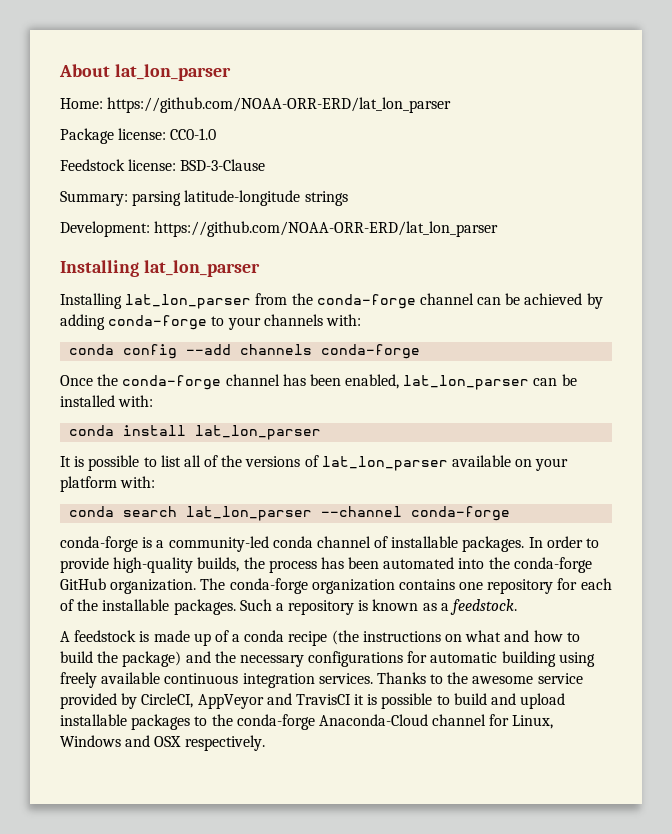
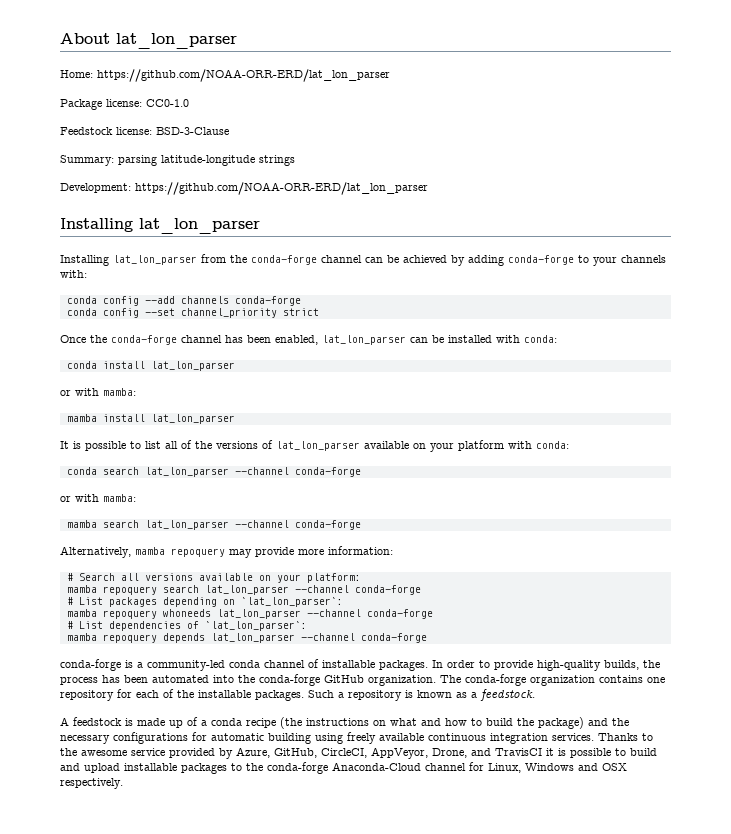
(421, 351) none -> [66,308,319,318] // conda config --set channel_priority strict
[118,395,154,407] with: -> [496,335,557,343] with conda:
(322, 432) none -> [60,388,136,396] [66,414,235,424] // or with mamba: // mamba install lat_lon_parser
[120,476,156,488] with: -> [508,441,569,449] with conda:
(511, 513) none -> [60,494,136,502] [66,520,361,530] [60,546,393,558] [66,573,361,583] [66,585,421,595] [66,597,343,607] [66,609,433,619] [66,621,307,631] [66,633,427,643] // or with mamba: // mamba search lat_lon_parser --channel conda-forge // Alternatively, mamba repoquery may provide more information: // # Search all versions available on your platform: // mamba repoquery search lat_lon_parser --channel conda-forge // # List packages depending on `lat_lon_parser`: // mamba repoquery whoneeds lat_lon_parser --channel conda-forge // # List dependencies of `lat_lon_parser`: // mamba repoquery depends lat_lon_parser --channel conda-forge
[141,693,264,709] CircleCI, AppVeyor -> [236,747,467,759] Azure, GitHub, CircleCI, AppVeyor, Drone,

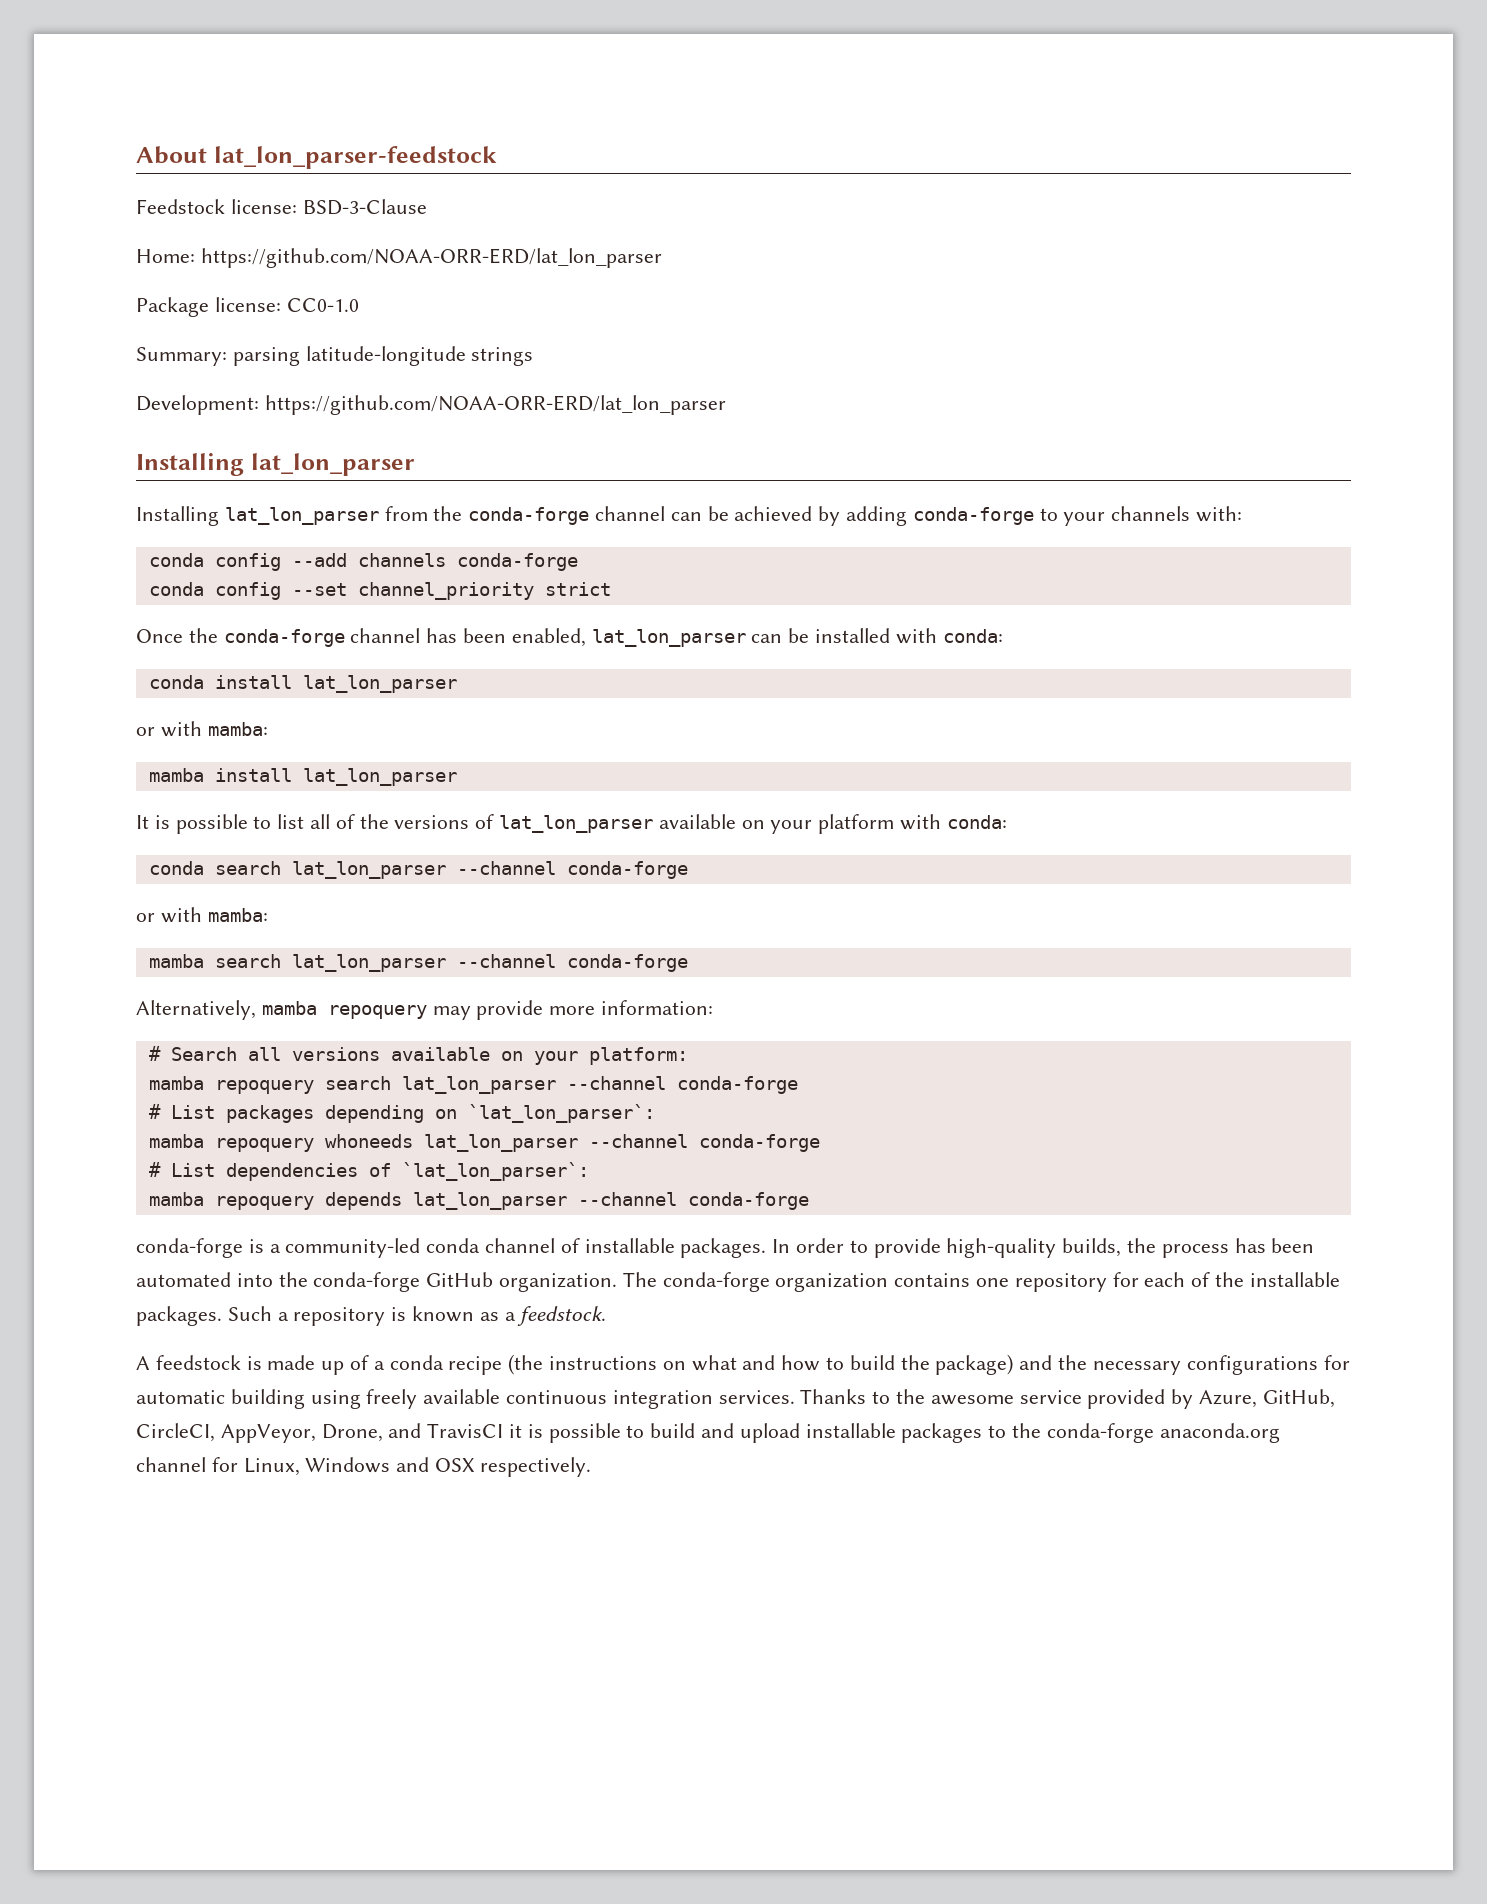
[116,33,237,49] lat_lon_parser -> [213,146,497,169] [136,199,427,215] lat_lon_parser-feedstock // Feedstock license: BSD-3-Clause
[60,127,229,135] // Feedstock license: BSD-3-Clause -> (359, 305) none
[332,762,421,771] Anaconda-Cloud -> [1159,1423,1280,1443] anaconda.org

